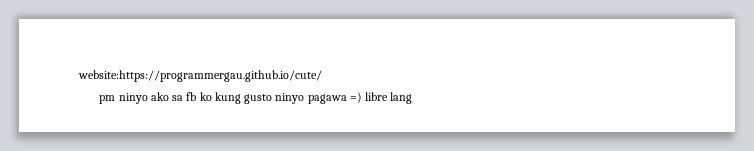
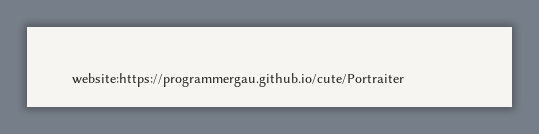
[78,70,322,82] [99,92,413,104] website:https://programmergau.github.io/cute/ // pm ninyo ako sa fb ko kung gusto ninyo pagawa =) libre lang -> [72,73,404,87] website:https://programmergau.github.io/cute/Portraiter

